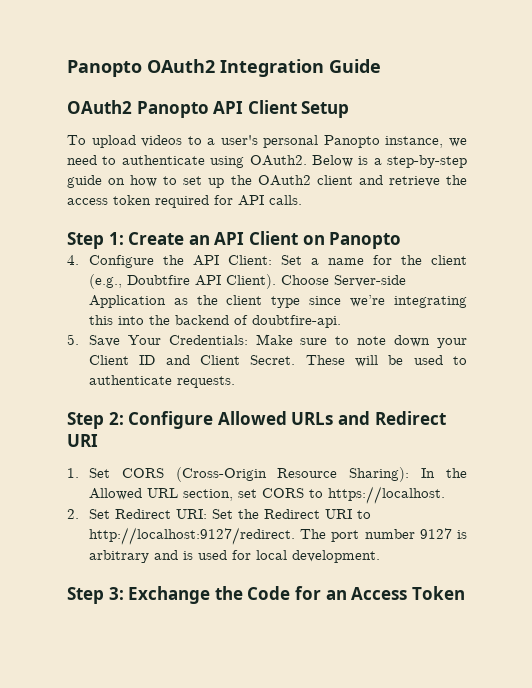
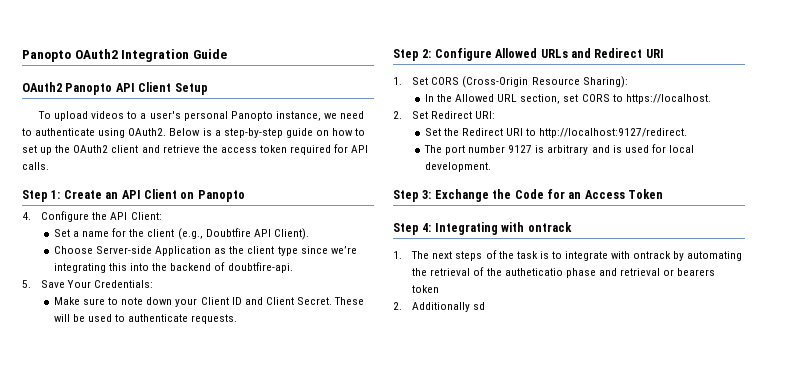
(272, 260) none -> (162, 216) //
(276, 281) none -> (309, 234) //
(248, 340) none -> (154, 284) //
(410, 474) none -> (628, 82) //
(207, 514) none -> (496, 115) //
(295, 536) none -> (688, 133) //
(465, 593) none -> [393,222,572,235] [393,250,743,261] [412,267,716,278] [412,285,440,293] [393,302,486,312] // Step 4: Integrating with ontrack // 1. The next steps of the task is to integrate with ontrack by automating the retrieval of the autheticatio phase and retrieval or bearers token // 2. Additionally sd

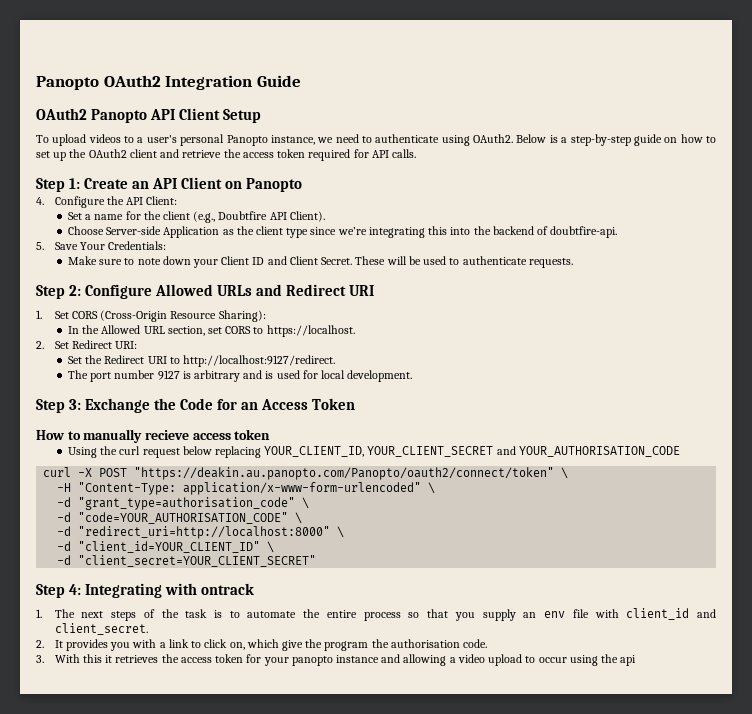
(663, 194) none -> [36,429,271,443] [67,446,680,458] [43,467,569,480] [57,482,436,495] [57,497,310,510] [57,512,303,524] [57,526,345,539] [57,541,275,553] [57,555,317,567] // How to manually recieve access token // Using the curl request below replacing YOUR_CLIENT_ID, YOUR_CLIENT_SECRET and YOUR_AUTHORISATION_CODE // curl -X POST "https://deakin.au.panopto.com/Panopto/oauth2/connect/token" \ // -H "Content-Type: application/x-www-form-urlencoded" \ // -d "grant_type=authorisation_code" \ // -d "code=YOUR_AUTHORISATION_CODE" \ // -d "redirect_uri=http://localhost:8000" \ // -d "client_id=YOUR_CLIENT_ID" \ // -d "client_secret=YOUR_CLIENT_SECRET"
[565,251,743,261] [412,267,716,278] [412,285,440,293] [393,302,486,312] integrate with ontrack by automating the retrieval of the autheticatio phase and retrieval or bearers token // 2. Additionally sd -> [247,608,716,621] [54,623,148,635] [36,639,488,651] [36,654,637,666] automate the entire process so that you supply an env file with client_id and client_secret. // 2. It provides you with a link to click on, which give the program the authorisation code. // 3. With this it retrieves the access token for your panopto instance and allowing a video upload to occur using the api

